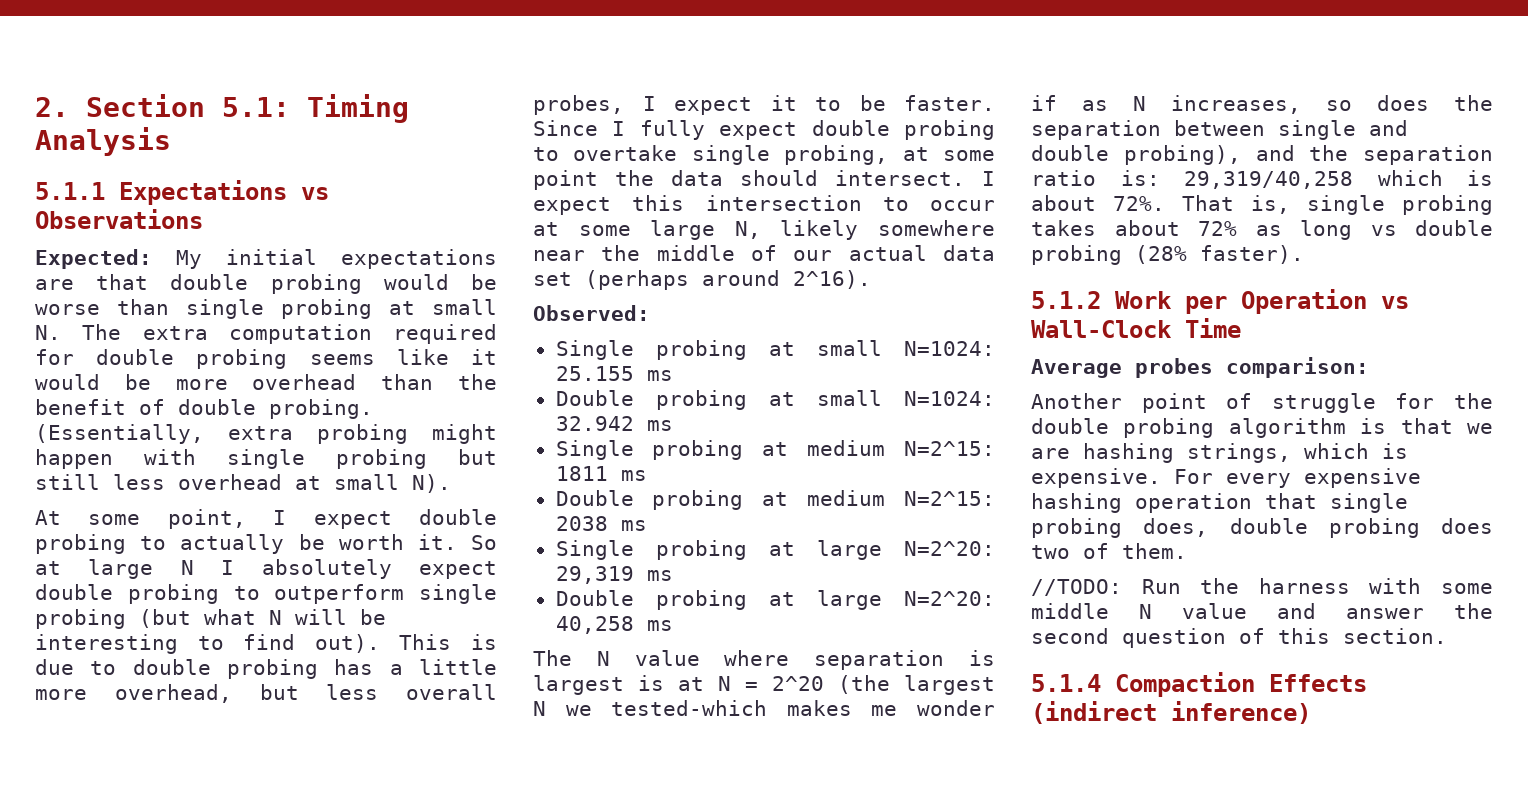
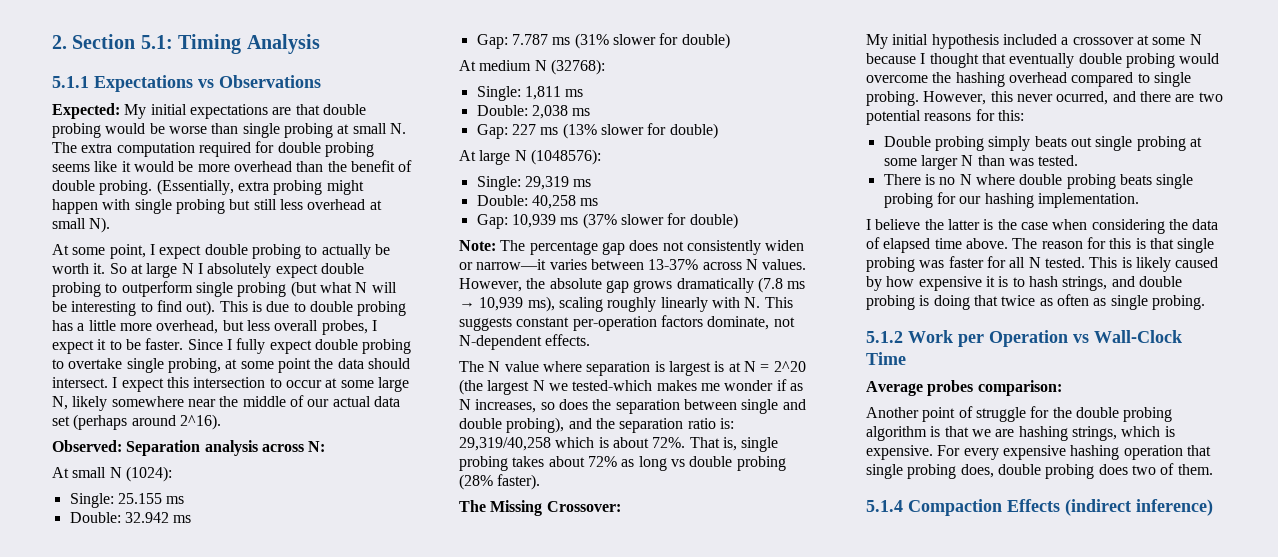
[555,340,995,360] [555,366,673,381] [555,390,995,410] [555,416,673,431] [555,440,995,460] [555,466,647,481] [555,490,995,510] [555,516,647,531] [555,540,995,560] [555,566,673,584] [555,590,995,610] [555,616,673,634] // Single probing at small N=1024: 25.155 ms // Double probing at small N=1024: 32.942 ms // Single probing at medium N=2^15: 1811 ms // Double probing at medium N=2^15: 2038 ms // Single probing at large N=2^20: 29,319 ms // Double probing at large N=2^20: 40,258 ms -> [126,440,326,456] [52,466,172,482] [69,493,185,508] [69,512,192,523] [476,33,730,49] [459,59,605,75] [476,86,584,101] [476,105,591,119] [476,123,718,139] [459,149,601,165] [476,176,592,191] [476,195,599,209] [476,213,738,229] [459,240,805,255] [459,259,807,270] [459,277,806,293] [459,296,793,312] [459,315,795,331] [459,334,591,350] Separation analysis across N: // At small N (1024): // Single: 25.155 ms // Double: 32.942 ms // Gap: 7.787 ms (31% slower for double) // At medium N (32768): // Single: 1,811 ms // Double: 2,038 ms // Gap: 227 ms (13% slower for double) // At large N (1048576): // Single: 29,319 ms // Double: 40,258 ms // Gap: 10,939 ms (37% slower for double) // Note: The percentage gap does not consistently widen or narrow—it varies between 13-37% across N values. However, the absolute gap grows dramatically (7.8 ms → 10,939 ms), scaling roughly linearly with N. This suggests constant per-operation factors dominate, not N-dependent effects.
(1304, 254) none -> [459,500,621,516] [866,34,1202,49] [866,53,1220,68] [866,72,1191,87] [866,91,1223,106] [866,109,1024,125] [883,136,1202,151] [883,155,1079,170] [883,174,1194,189] [883,192,1139,208] [866,219,1219,234] [866,237,1215,253] [866,256,1219,272] [866,276,1182,291] [866,294,1205,310] // The Missing Crossover: // My initial hypothesis included a crossover at some N because I thought that eventually double probing would overcome the hashing overhead compared to single probing. However, this never ocurred, and there are two potential reasons for this: // Double probing simply beats out single probing at some larger N than was tested. // There is no N where double probing beats single probing for our hashing implementation. // I believe the latter is the case when considering the data of elapsed time above. The reason for this is that single probing was faster for all N tested. This is likely caused by how expensive it is to hash strings, and double probing is doing that twice as often as single probing.
[1031,578,1493,596] [1031,603,1493,619] [1031,628,1447,648] // //TODO: Run the harness with some middle N value and answer the second question of this section. -> (1213, 469) none

